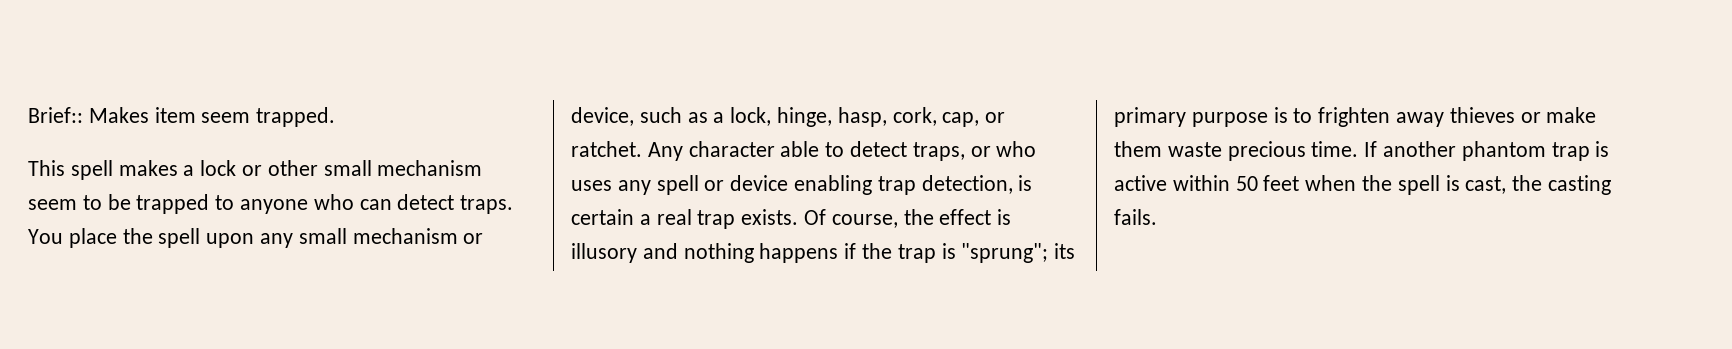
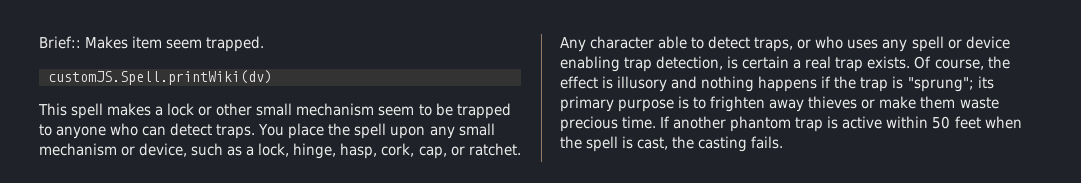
(336, 117) none -> [48,70,272,85] // customJS.Spell.printWiki(dv)

